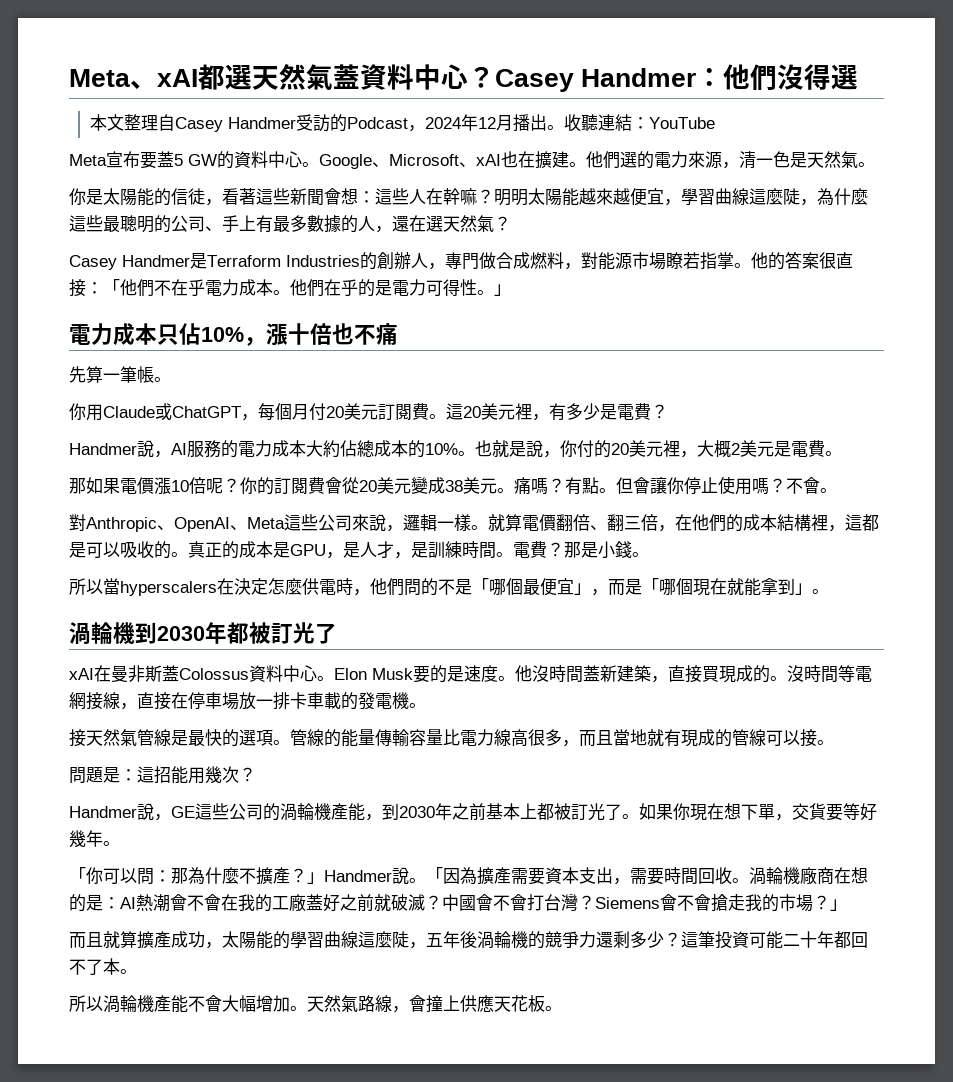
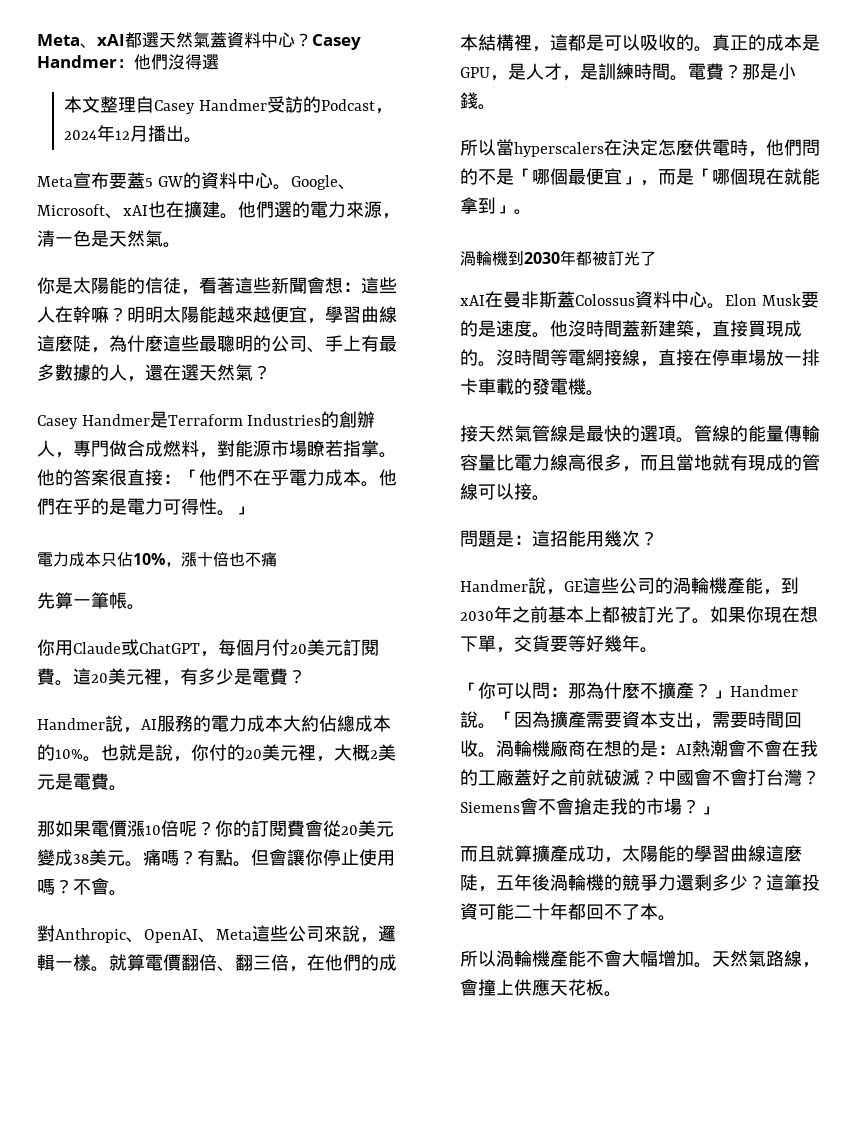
[563,114,715,132] 收聽連結：YouTube -> (202, 140) none

